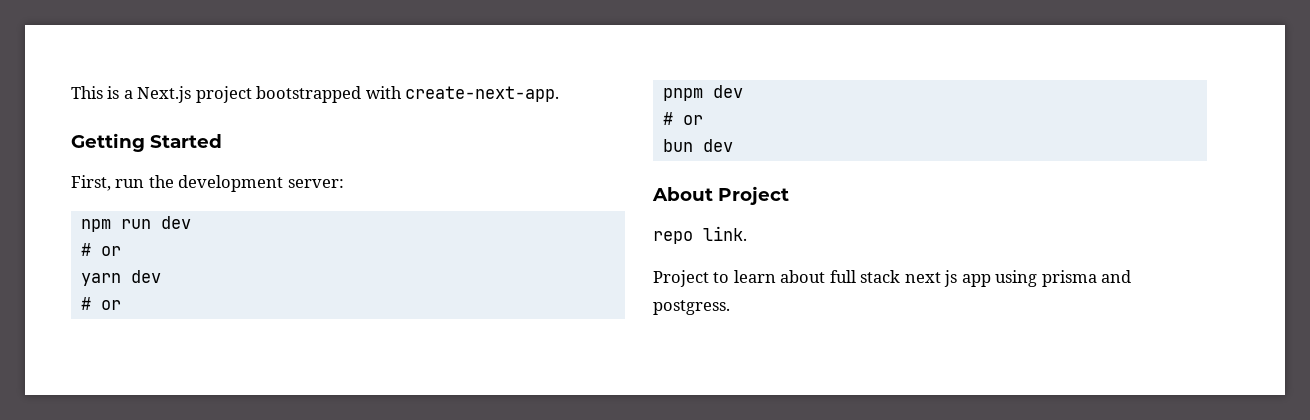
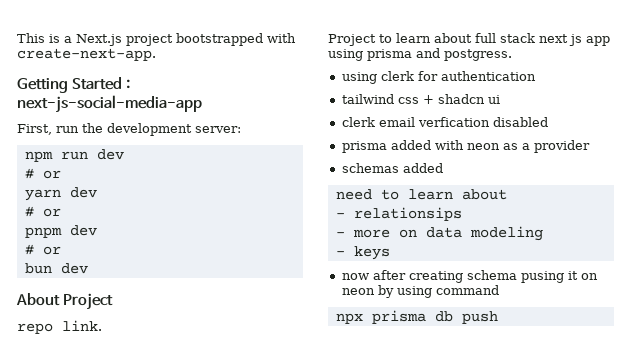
(222, 141) none -> [126,79,131,89] [17,95,202,113] : next-js-social-media-app
(730, 307) none -> [341,71,536,84] [341,94,500,104] [341,117,548,127] [341,140,590,153] [341,163,443,173] [335,189,507,200] [335,207,462,221] [335,226,543,241] [335,246,390,260] [341,270,598,283] [341,285,499,298] [335,310,498,324] // using clerk for authentication // tailwind css + shadcn ui // clerk email verfication disabled // prisma added with neon as a provider // schemas added // need to learn about // - relationsips // - more on data modeling // - keys // now after creating schema pusing it on neon by using command // npx prisma db push

